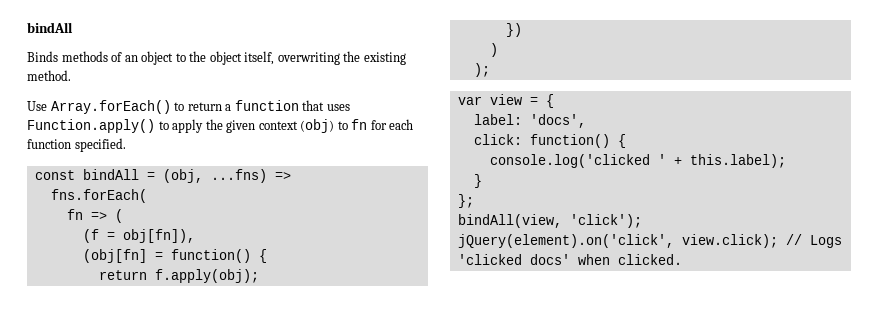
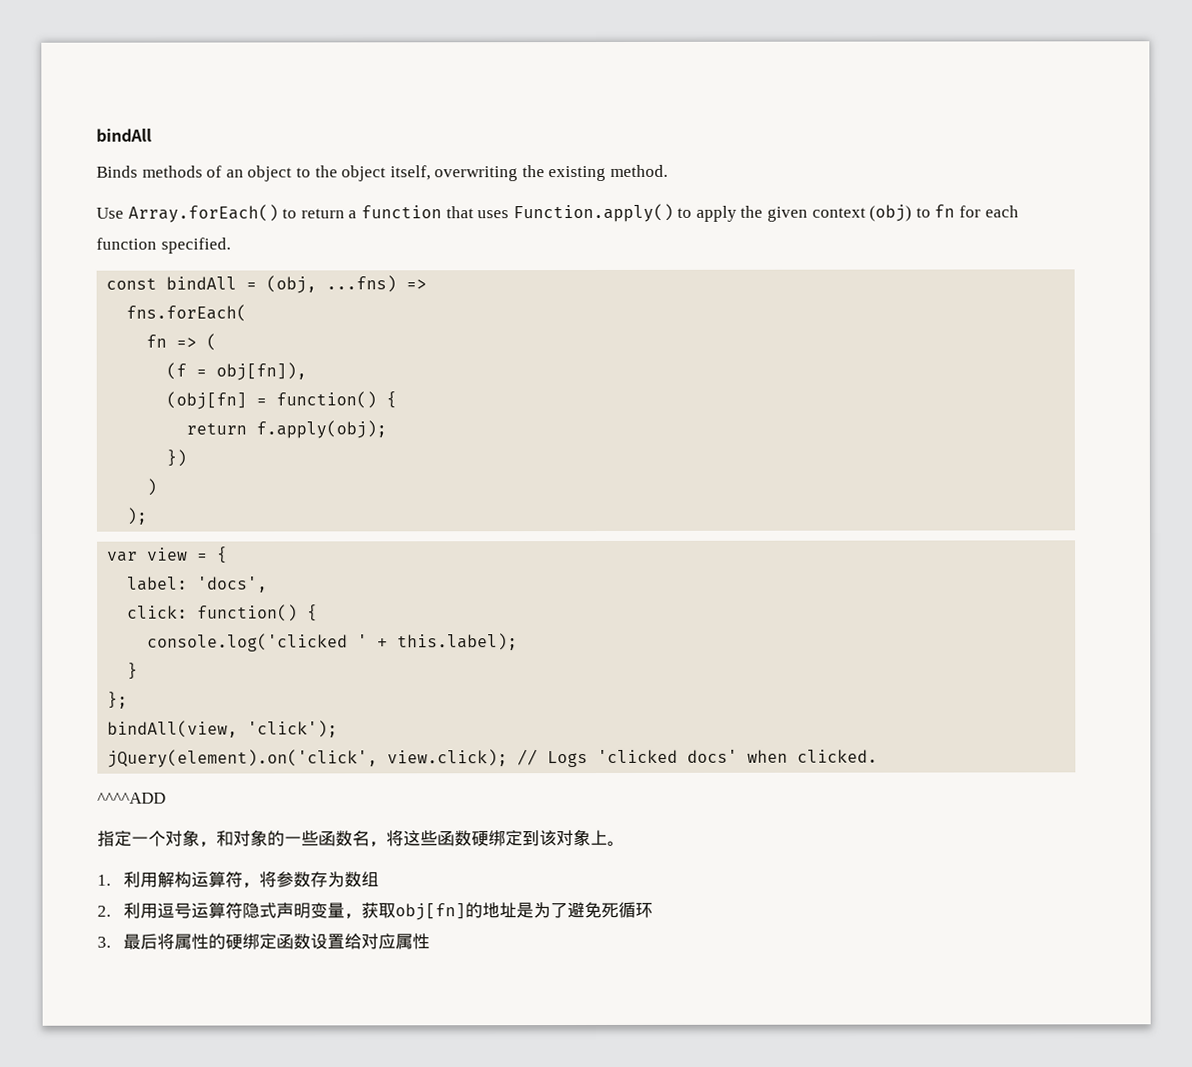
(682, 259) none -> [97,792,166,804] [97,829,625,848] [97,871,379,889] [97,901,653,921] [97,933,430,950] // ^^^^ADD // 指定一个对象，和对象的一些函数名，将这些函数硬绑定到该对象上。 // 1.利用解构运算符，将参数存为数组 // 2.利用逗号运算符隐式声明变量，获取obj[fn]的地址是为了避免死循环 // 3.最后将属性的硬绑定函数设置给对应属性

